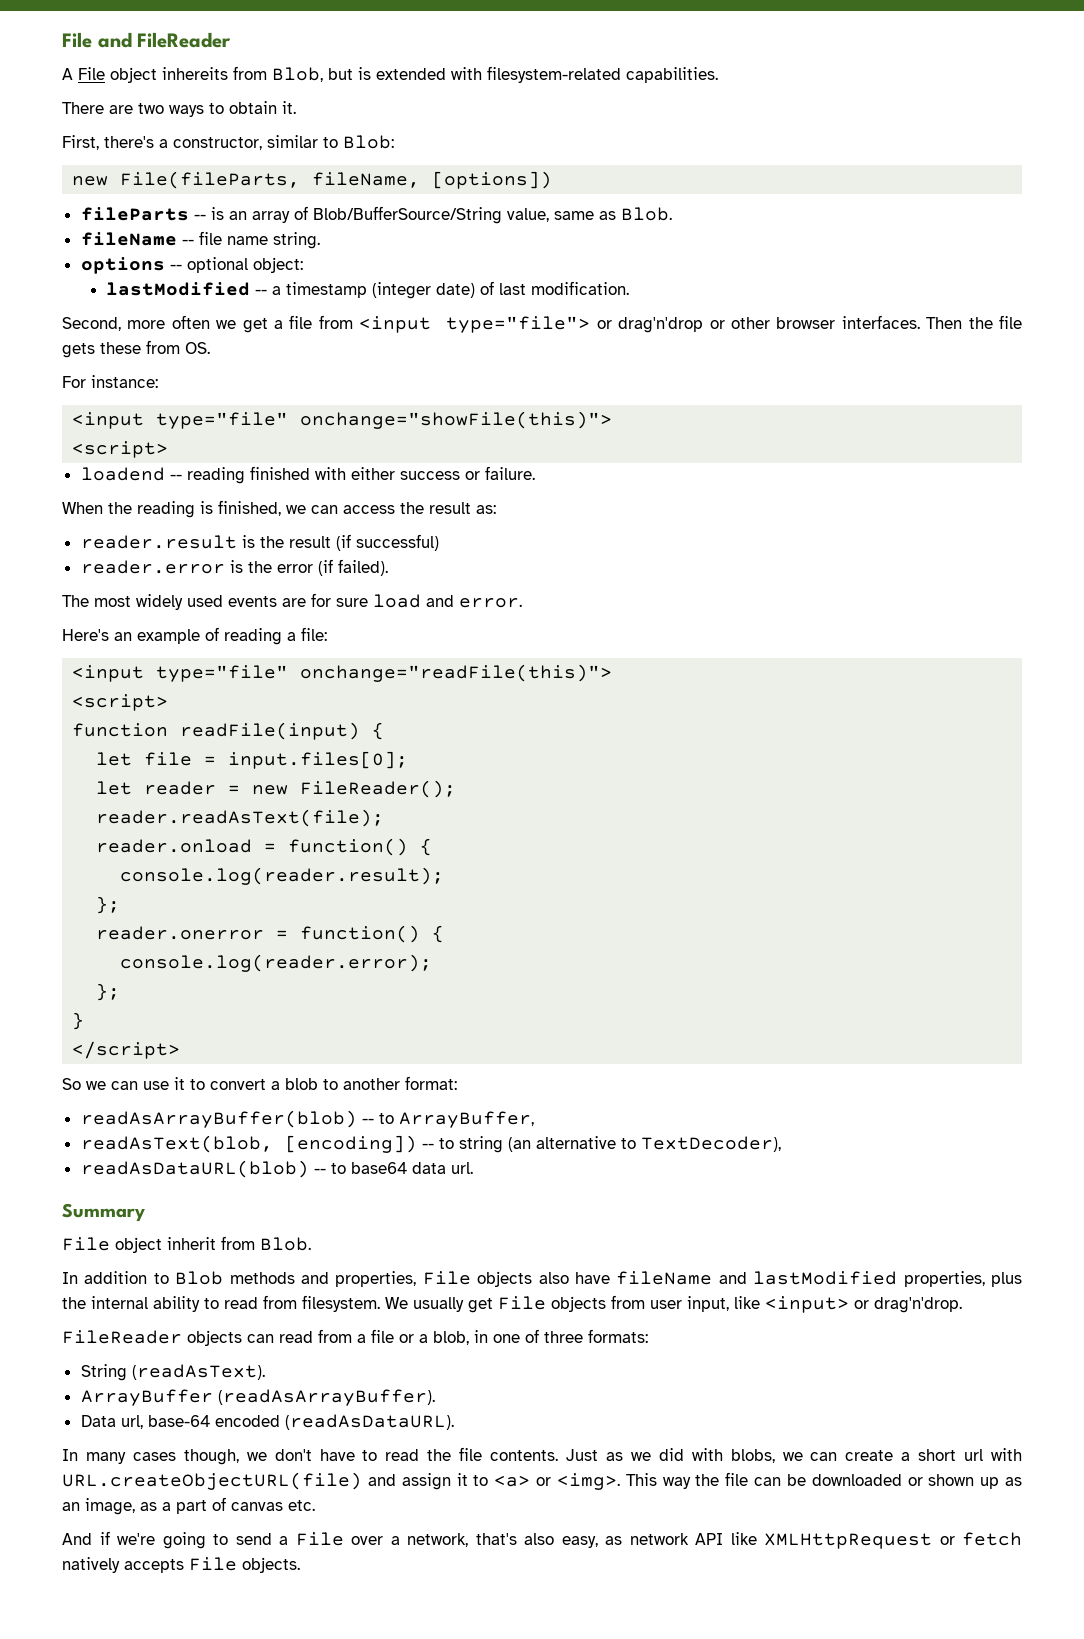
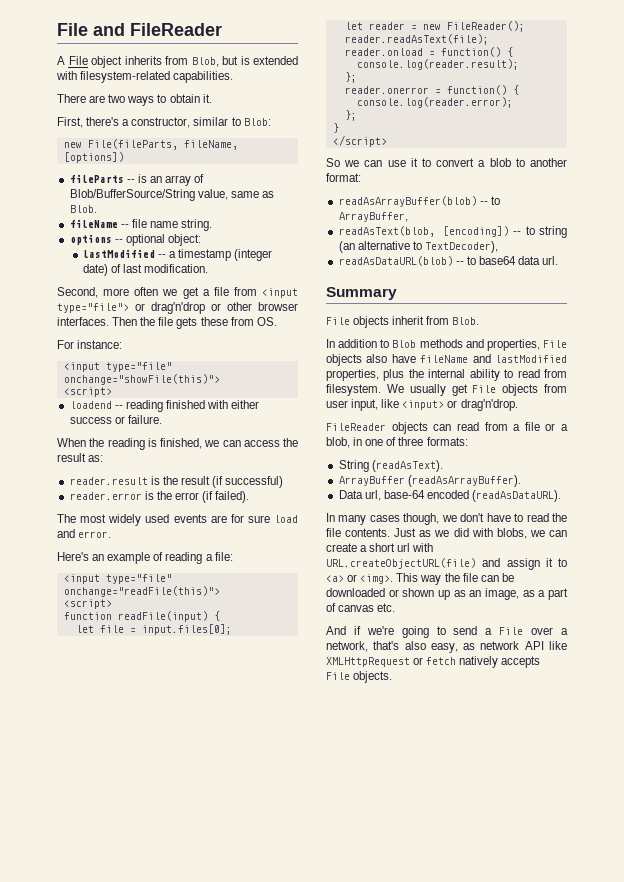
[162,67,228,80] inhereits -> [124,56,162,65] inherits
[115,1237,162,1253] object -> [353,316,390,328] objects

